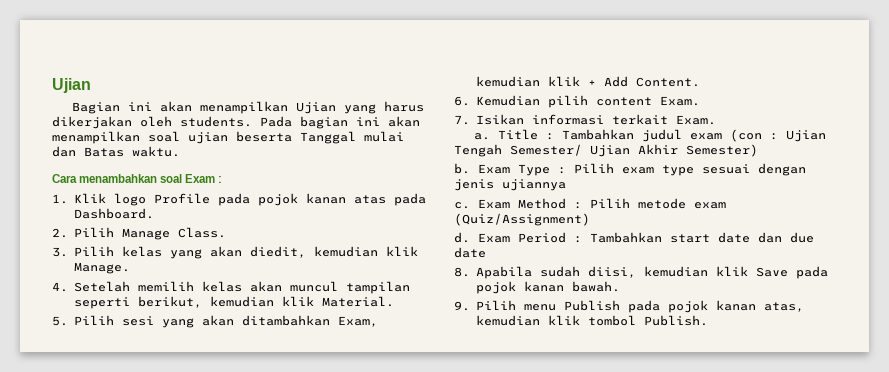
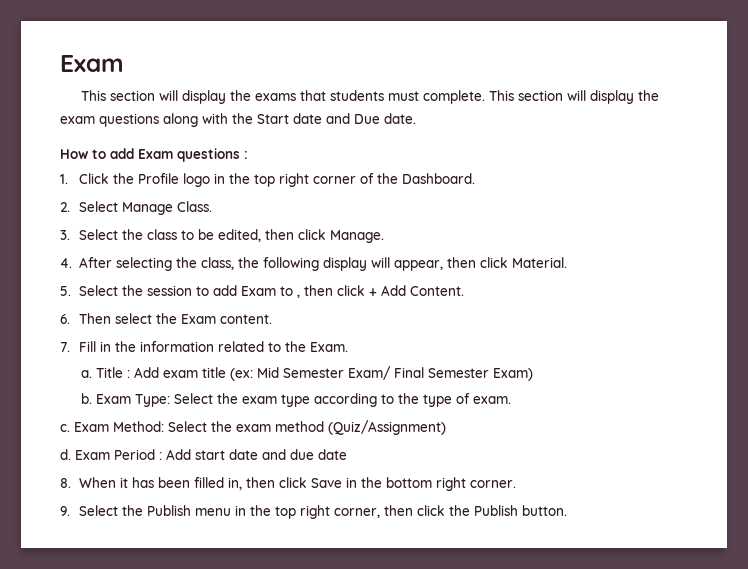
[52,78,91,93] [72,101,425,114] [52,116,420,129] [52,131,404,144] [52,146,180,157] [52,174,223,183] [52,193,426,206] Ujian // Bagian ini akan menampilkan Ujian yang harus dikerjakan oleh students. Pada bagian ini akan menampilkan soal ujian beserta Tanggal mulai dan Batas waktu. // Cara menambahkan soal Exam : // 1. Klik logo Profile pada pojok kanan atas pada -> [60,55,124,72] [81,90,660,104] [60,113,416,127] [60,148,248,162] [60,173,398,187] Exam // This section will display the exams that students must complete. This section will display the exam questions along with the Start date and Due date. // How to add Exam questions : // 1. Click the Profile logo in the top right corner of the
[73,227,114,237] Pilih -> [78,201,118,212] Select
[73,246,418,259] [73,262,130,274] [52,281,410,294] [73,296,394,309] [52,315,378,328] [475,76,700,87] [454,95,700,108] [454,114,716,125] [474,129,827,142] [454,144,758,157] [454,163,806,176] [454,179,566,191] [454,198,726,209] Pilih kelas yang akan diedit, kemudian klik Manage. // 4. Setelah memilih kelas akan muncul tampilan seperti berikut, kemudian klik Material. // 5. Pilih sesi yang akan ditambahkan Exam, kemudian klik + Add Content. // 6. Kemudian pilih content Exam. // 7. Isikan informasi terkait Exam. // a. Title : Tambahkan judul exam (con : Ujian Tengah Semester/ Ujian Akhir Semester) // b. Exam Type : Pilih exam type sesuai dengan jenis ujiannya // c. Exam Method : Pilih metode exam -> [78,229,384,243] [60,257,567,271] [60,285,464,298] [60,313,272,324] [60,341,348,352] [81,366,534,381] [81,393,512,407] [60,421,324,432] Select the class to be edited, then click Manage. // 4. After selecting the class, the following display will appear, then click Material. // 5. Select the session to add Exam to , then click + Add Content. // 6. Then select the Exam content. // 7. Fill in the information related to the Exam. // a. Title : Add exam title (ex: Mid Semester Exam/ Final Semester Exam) // b. Exam Type: Select the exam type according to the type of exam. // c. Exam Method: Select the exam method
[590,232,662,243] Tambahkan -> [166,449,191,460] Add
[758,232,782,243] dan -> [262,449,286,460] and
[475,266,828,279] [475,281,620,294] [454,300,804,313] [475,315,708,326] Apabila sudah diisi, kemudian klik Save pada pojok kanan bawah. // 9. Pilih menu Publish pada pojok kanan atas, kemudian klik tombol Publish. -> [78,477,516,491] [60,505,567,519] When it has been filled in, then click Save in the bottom right corner. // 9. Select the Publish menu in the top right corner, then click the Publish button.

